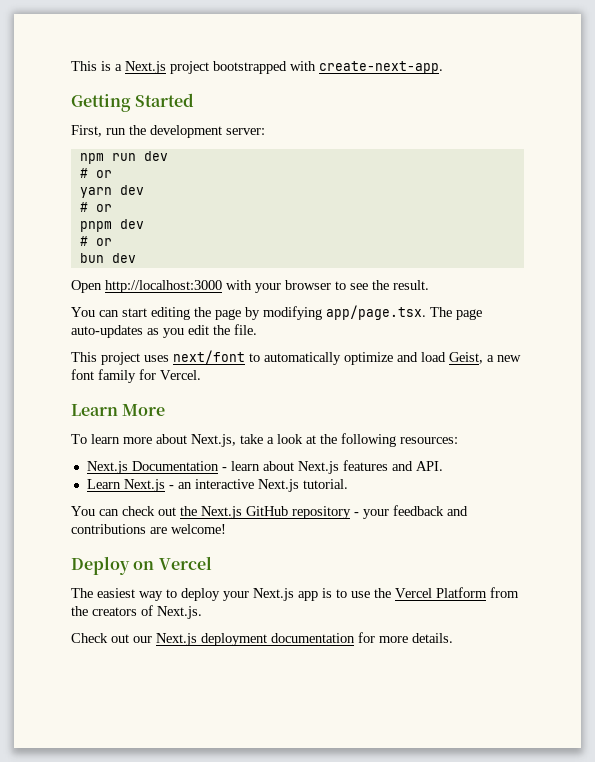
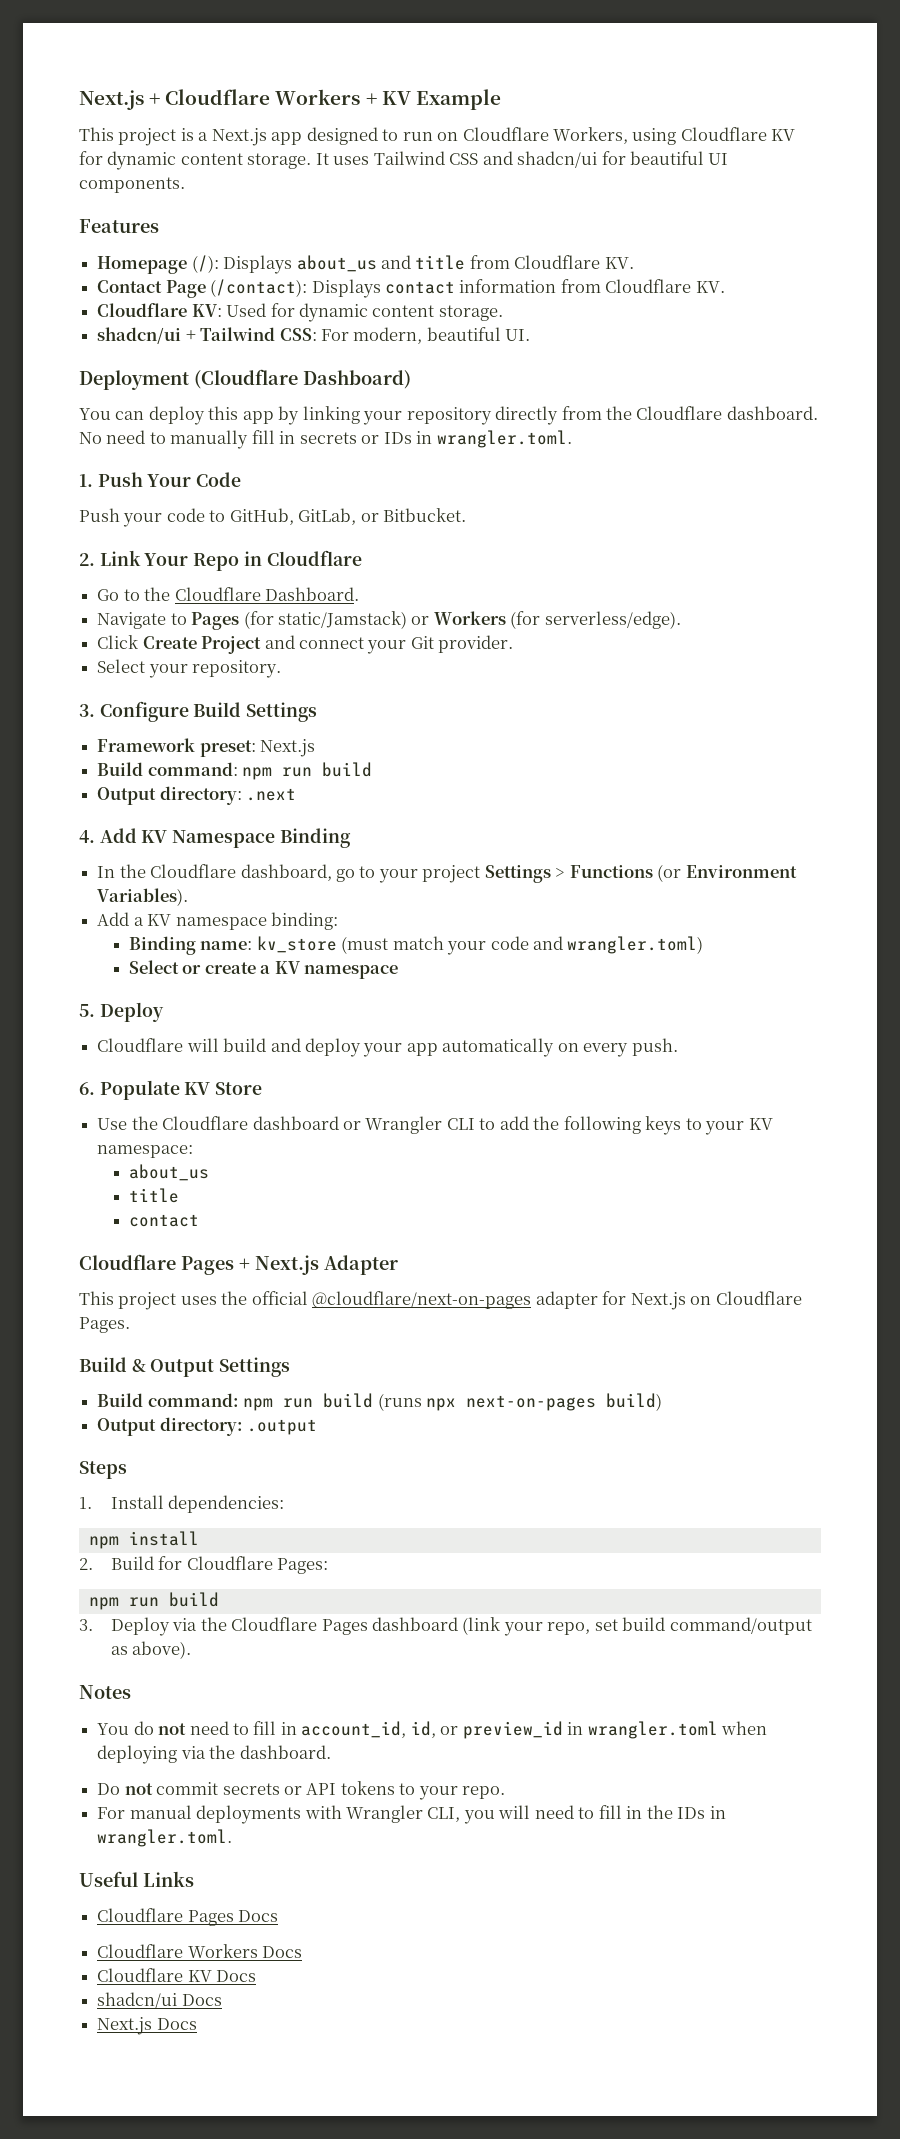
[71,61,443,74] [71,93,195,112] [71,125,265,138] [79,151,168,164] [79,168,112,178] [79,185,144,198] [79,202,112,212] [79,219,144,232] [79,236,112,246] [79,253,136,263] [71,280,429,293] [71,305,482,320] [71,324,257,338] [71,350,521,365] [71,369,201,383] [71,404,166,416] [71,433,458,447] [86,460,443,474] [86,479,348,492] [71,505,468,519] [71,524,226,534] [71,556,212,575] [71,587,519,601] [71,605,202,619] [71,632,453,646] This is a Next.js project bootstrapped with create-next-app. // Getting Started // First, run the development server: // npm run dev // # or // yarn dev // # or // pnpm dev // # or // bun dev // Open http://localhost:3000 with your browser to see the result. // You can start editing the page by modifying app/page.tsx. The page auto-updates as you edit the file. // This project uses next/font to automatically optimize and load Geist, a new font family for Vercel. // Learn More // To learn more about Next.js, take a look at the following resources: // Next.js Documentation - learn about Next.js features and API. // Learn Next.js - an interactive Next.js tutorial. // You can check out the Next.js GitHub repository - your feedback and contributions are welcome! // Deploy on Vercel // The easiest way to deploy your Next.js app is to use the Vercel Platform from the creators of Next.js. // Check out our Next.js deployment documentation for more details. -> [79,89,501,110] [79,127,796,146] [79,151,729,170] [79,177,185,193] [79,219,159,233] [97,255,634,274] [97,279,725,298] [97,303,503,322] [97,327,531,344] [79,369,411,390] [79,406,818,425] [79,430,572,449] [79,472,242,487] [79,508,467,527] [79,550,362,571] [97,587,359,601] [97,611,681,630] [97,635,514,654] [97,659,282,678] [79,701,318,722] [97,738,316,757] [97,762,373,780] [97,786,297,805] [79,828,351,848] [97,864,797,883] [97,888,189,906] [97,912,338,930] [128,936,704,955] [128,960,399,979] [79,1002,164,1022] [97,1038,678,1057] [79,1080,263,1100] [97,1116,773,1135] [97,1145,194,1158] [128,1164,209,1181] [128,1188,179,1203] [128,1214,199,1227] [79,1254,398,1275] [79,1291,802,1310] [79,1317,130,1333] [79,1357,291,1377] [97,1393,662,1411] [97,1417,318,1436] [79,1461,127,1479] [79,1495,285,1513] [88,1531,199,1549] [79,1556,329,1574] [88,1592,219,1610] [79,1617,812,1636] [110,1641,192,1659] [79,1685,131,1699] [97,1721,768,1739] [97,1745,331,1764] [97,1781,506,1800] [97,1805,726,1824] [97,1829,233,1847] [79,1871,194,1887] [97,1908,279,1926] [97,1944,303,1958] [97,1968,257,1982] [97,1992,222,2009] [97,2017,197,2035] Next.js + Cloudflare Workers + KV Example // This project is a Next.js app designed to run on Cloudflare Workers, using Cloudflare KV for dynamic content storage. It uses Tailwind CSS and shadcn/ui for beautiful UI components. // Features // Homepage (/): Displays about_us and title from Cloudflare KV. // Contact Page (/contact): Displays contact information from Cloudflare KV. // Cloudflare KV: Used for dynamic content storage. // shadcn/ui + Tailwind CSS: For modern, beautiful UI. // Deployment (Cloudflare Dashboard) // You can deploy this app by linking your repository directly from the Cloudflare dashboard. No need to manually fill in secrets or IDs in wrangler.toml. // 1. Push Your Code // Push your code to GitHub, GitLab, or Bitbucket. // 2. Link Your Repo in Cloudflare // Go to the Cloudflare Dashboard. // Navigate to Pages (for static/Jamstack) or Workers (for serverless/edge). // Click Create Project and connect your Git provider. // Select your repository. // 3. Configure Build Settings // Framework preset: Next.js // Build command: npm run build // Output directory: .next // 4. Add KV Namespace Binding // In the Cloudflare dashboard, go to your project Settings > Functions (or Environment Variables). // Add a KV namespace binding: // Binding name: kv_store (must match your code and wrangler.toml) // Select or create a KV namespace // 5. Deploy // Cloudflare will build and deploy your app automatically on every push. // 6. Populate KV Store // Use the Cloudflare dashboard or Wrangler CLI to add the following keys to your KV namespace: // about_us // title // contact // Cloudflare Pages + Next.js Adapter // This project uses the official @cloudflare/next-on-pages adapter for Next.js on Cloudflare Pages. // Build & Output Settings // Build command: npm run build (runs npx next-on-pages build) // Output directory: .output // Steps // 1. Install dependencies: // npm install // 2. Build for Cloudflare Pages: // npm run build // 3. Deploy via the Cloudflare Pages dashboard (link your repo, set build command/output as above). // Notes // You do not need to fill in account_id, id, or preview_id in wrangler.toml when deploying via the dashboard. // Do not commit secrets or API tokens to your repo. // For manual deployments with Wrangler CLI, you will need to fill in the IDs in wrangler.toml. // Useful Links // Cloudflare Pages Docs // Cloudflare Workers Docs // Cloudflare KV Docs // shadcn/ui Docs // Next.js Docs

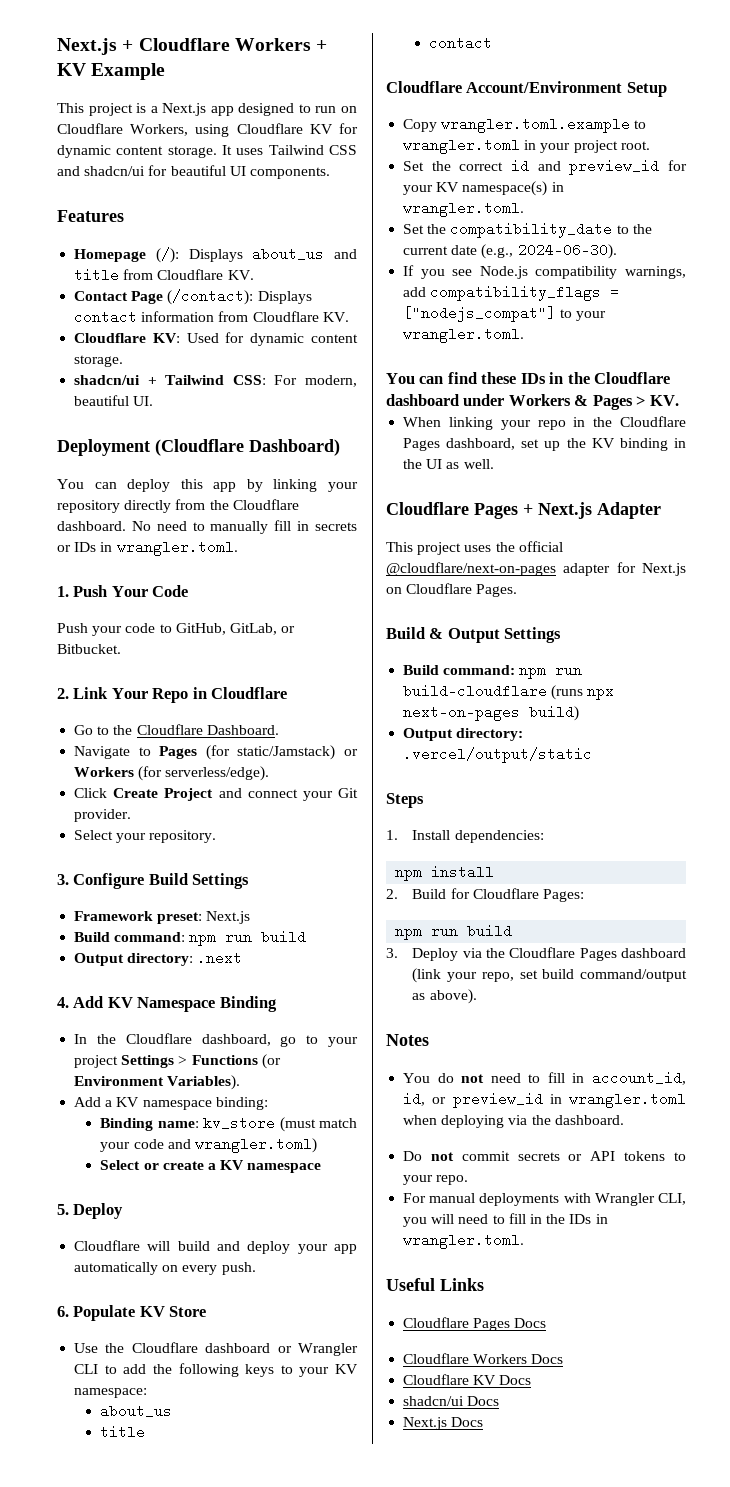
(199, 1220) none -> [386,81,667,97] [403,117,647,133] [403,138,650,154] [403,159,687,175] [403,181,564,196] [403,201,525,217] [403,222,652,238] [403,243,617,259] [403,265,686,279] [403,285,620,301] [403,306,607,322] [403,327,525,343] [386,372,671,384] [386,394,679,410] [403,416,686,430] [403,438,686,451] [403,459,494,469] // Cloudflare Account/Environment Setup // Copy wrangler.toml.example to wrangler.toml in your project root. // Set the correct id and preview_id for your KV namespace(s) in wrangler.toml. // Set the compatibility_date to the current date (e.g., 2024-06-30). // If you see Node.js compatibility warnings, add compatibility_flags = ["nodejs_compat"] to your wrangler.toml. // You can find these IDs in the Cloudflare dashboard under Workers & Pages > KV. // When linking your repo in the Cloudflare Pages dashboard, set up the KV binding in the UI as well.
[323,1393,374,1408] build -> [403,684,548,698] build-cloudflare
[247,1419,318,1435] .output -> [403,747,593,763] .vercel/output/static

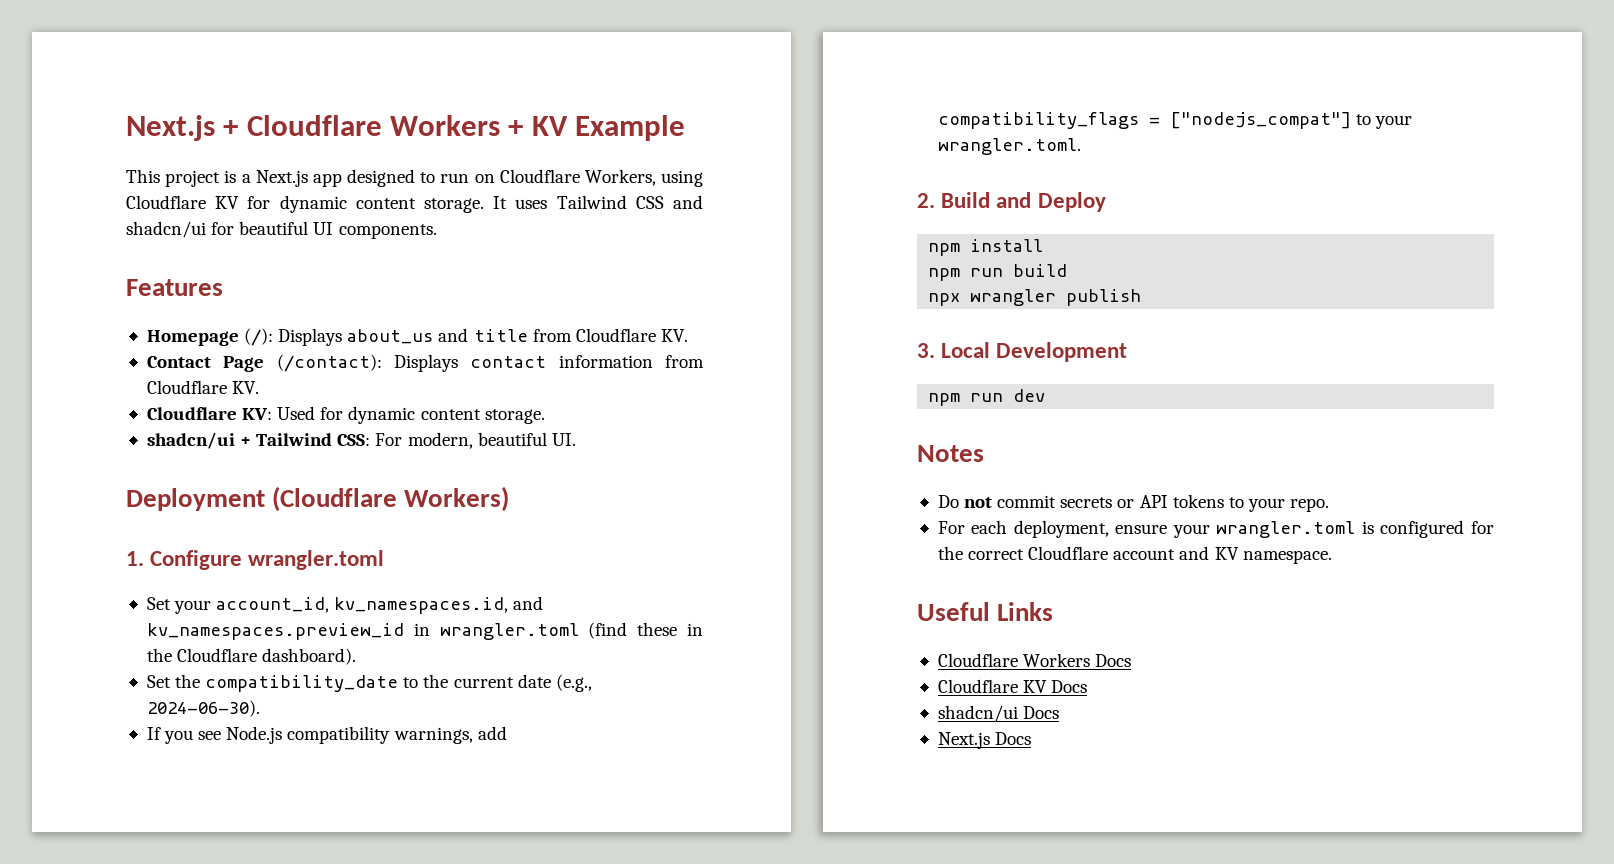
[249,439,340,456] [57,479,358,492] [57,499,299,513] [57,520,357,534] [57,540,238,556] [57,585,189,597] [57,623,296,636] [57,644,121,654] [57,687,288,703] [74,724,279,735] [74,745,358,760] [74,766,270,781] [74,788,358,801] [74,809,132,822] [74,830,217,843] [57,873,250,889] [74,911,251,924] [74,930,307,946] [74,951,243,966] [57,996,277,1012] [74,1033,358,1047] [74,1054,281,1069] [74,1075,241,1090] [74,1097,268,1110] [100,1116,357,1132] [100,1137,317,1153] [100,1160,322,1173] [57,1203,124,1219] [74,1240,357,1254] [74,1262,256,1275] [57,1305,207,1321] [74,1342,358,1356] [74,1363,358,1377] [74,1388,148,1398] [100,1404,173,1418] [100,1425,146,1439] [429,36,493,50] [386,81,667,97] [403,117,647,133] [403,138,650,154] [403,159,687,175] [403,181,564,196] [403,201,525,217] Dashboard) // You can deploy this app by linking your repository directly from the Cloudflare dashboard. No need to manually fill in secrets or IDs in wrangler.toml. // 1. Push Your Code // Push your code to GitHub, GitLab, or Bitbucket. // 2. Link Your Repo in Cloudflare // Go to the Cloudflare Dashboard. // Navigate to Pages (for static/Jamstack) or Workers (for serverless/edge). // Click Create Project and connect your Git provider. // Select your repository. // 3. Configure Build Settings // Framework preset: Next.js // Build command: npm run build // Output directory: .next // 4. Add KV Namespace Binding // In the Cloudflare dashboard, go to your project Settings > Functions (or Environment Variables). // Add a KV namespace binding: // Binding name: kv_store (must match your code and wrangler.toml) // Select or create a KV namespace // 5. Deploy // Cloudflare will build and deploy your app automatically on every push. // 6. Populate KV Store // Use the Cloudflare dashboard or Wrangler CLI to add the following keys to your KV namespace: // about_us // title // contact // Cloudflare Account/Environment Setup // Copy wrangler.toml.example to wrangler.toml in your project root. // Set the correct id and preview_id for your KV namespace(s) in wrangler.toml. -> [404,486,510,512] [126,550,385,570] [146,596,544,614] [146,622,703,640] [146,648,357,665] Workers) // 1. Configure wrangler.toml // Set your account_id, kv_namespaces.id, and kv_namespaces.preview_id in wrangler.toml (find these in the Cloudflare dashboard).
[386,372,671,384] [386,394,679,410] [403,416,686,430] [403,438,686,451] [403,459,494,469] [386,502,661,519] [386,541,563,555] [386,562,686,576] [386,583,518,597] [386,627,562,643] [403,665,583,679] [403,684,615,700] [403,705,580,721] [403,728,524,741] [403,747,593,763] [386,793,424,808] [386,830,544,843] [395,865,495,881] [386,888,584,902] [395,924,513,940] [386,947,686,961] [412,968,687,983] [412,989,477,1004] [386,1034,429,1046] [403,1071,686,1085] [403,1092,686,1108] [403,1115,624,1128] You can find these IDs in the Cloudflare dashboard under Workers & Pages > KV. // When linking your repo in the Cloudflare Pages dashboard, set up the KV binding in the UI as well. // Cloudflare Pages + Next.js Adapter // This project uses the official @cloudflare/next-on-pages adapter for Next.js on Cloudflare Pages. // Build & Output Settings // Build command: npm run build-cloudflare (runs npx next-on-pages build) // Output directory: .vercel/output/static // Steps // 1. Install dependencies: // npm install // 2. Build for Cloudflare Pages: // npm run build // 3. Deploy via the Cloudflare Pages dashboard (link your repo, set build command/output as above). // Notes // You do not need to fill in account_id, id, or preview_id in wrangler.toml when deploying via the dashboard. -> [917,192,1106,212] [928,239,1044,256] [928,264,1068,281] [928,289,1142,306] [917,342,1128,362] [928,389,1046,406] [917,445,984,462] 2. Build and Deploy // npm install // npm run build // npx wrangler publish // 3. Local Development // npm run dev // Notes
[429,1193,686,1206] [403,1213,608,1227] [403,1233,525,1249] manual deployments with Wrangler CLI, you will need to fill in the IDs in wrangler.toml. -> [971,520,1494,538] [937,546,1332,564] each deployment, ensure your wrangler.toml is configured for the correct Cloudflare account and KV namespace.
[403,1317,547,1331] // Cloudflare Pages Docs -> (1054, 611) none

